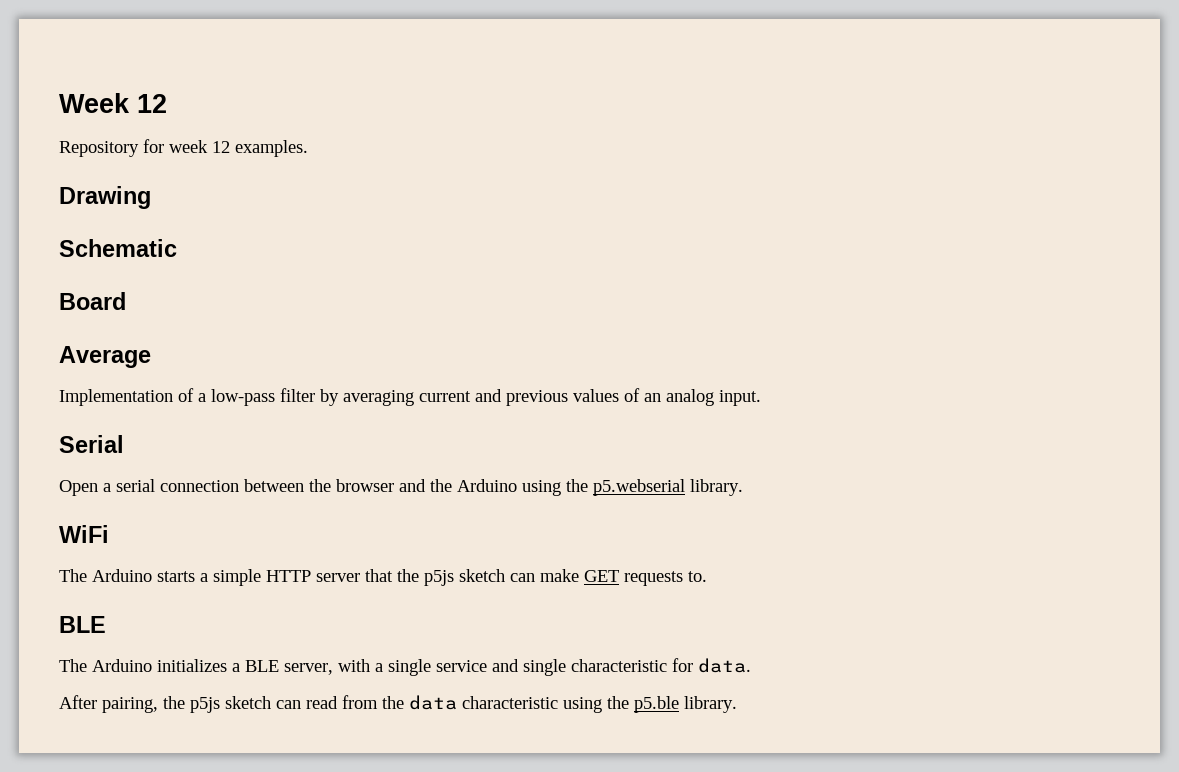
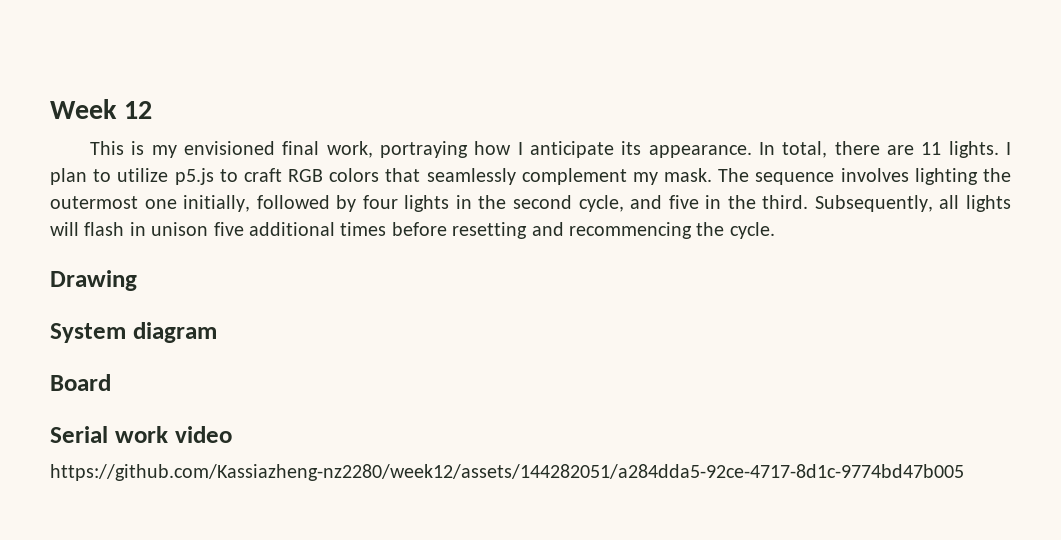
[59,139,308,157] Repository for week 12 examples. -> [89,141,1011,158] [50,168,1011,185] [50,195,1011,212] [50,222,775,239] This is my envisioned final work, portraying how I anticipate its appearance. In total, there are 11 lights. I plan to utilize p5.js to craft RGB colors that seamlessly complement my mask. The sequence involves lighting the outermost one initially, followed by four lights in the second cycle, and five in the third. Subsequently, all lights will flash in unison five additional times before resetting and recommencing the cycle.
[59,239,177,257] Schematic -> [50,322,217,343] System diagram
[59,346,151,368] [59,388,761,406] [59,435,124,453] [59,479,743,496] [59,525,109,543] [59,569,707,586] [59,616,106,633] [59,658,751,676] [59,695,737,713] Average // Implementation of a low-pass filter by averaging current and previous values of an analog input. // Serial // Open a serial connection between the browser and the Arduino using the p5.webserial library. // WiFi // The Arduino starts a simple HTTP server that the p5js sketch can make GET requests to. // BLE // The Arduino initializes a BLE server, with a single service and single characteristic for data. // After pairing, the p5js sketch can read from the data characteristic using the p5.ble library. -> [50,426,232,443] [50,464,964,481] Serial work video // https://github.com/Kassiazheng-nz2280/week12/assets/144282051/a284dda5-92ce-4717-8d1c-9774bd47b005

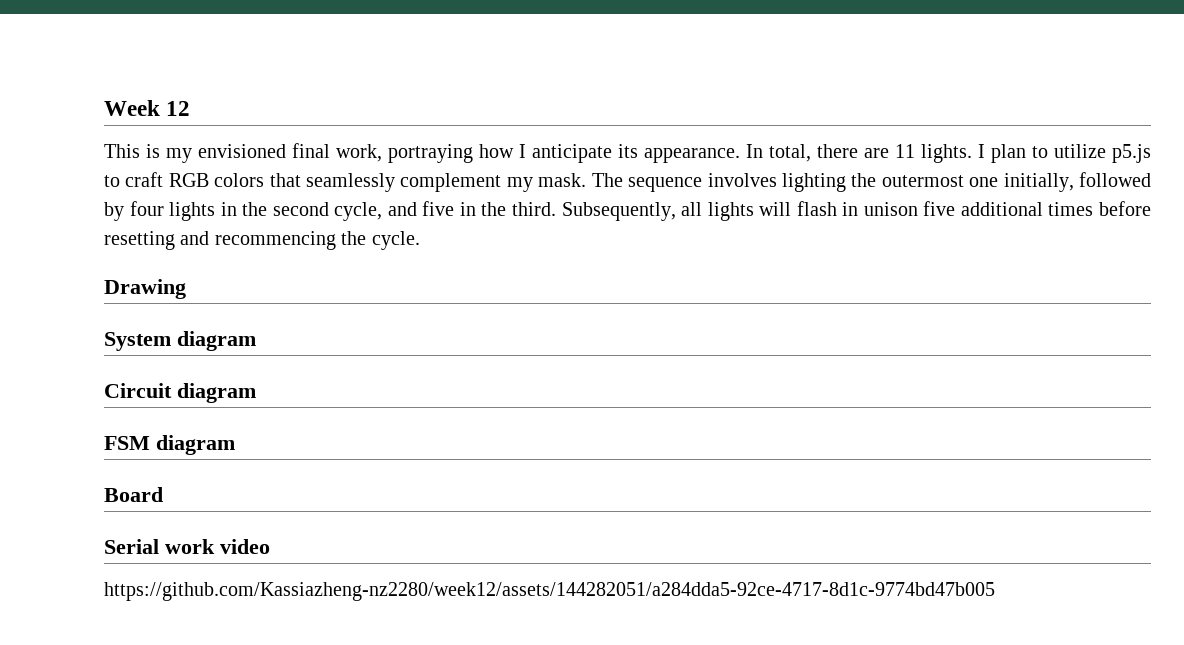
(217, 332) none -> [104,383,256,403] [104,435,235,455] // Circuit diagram // FSM diagram

